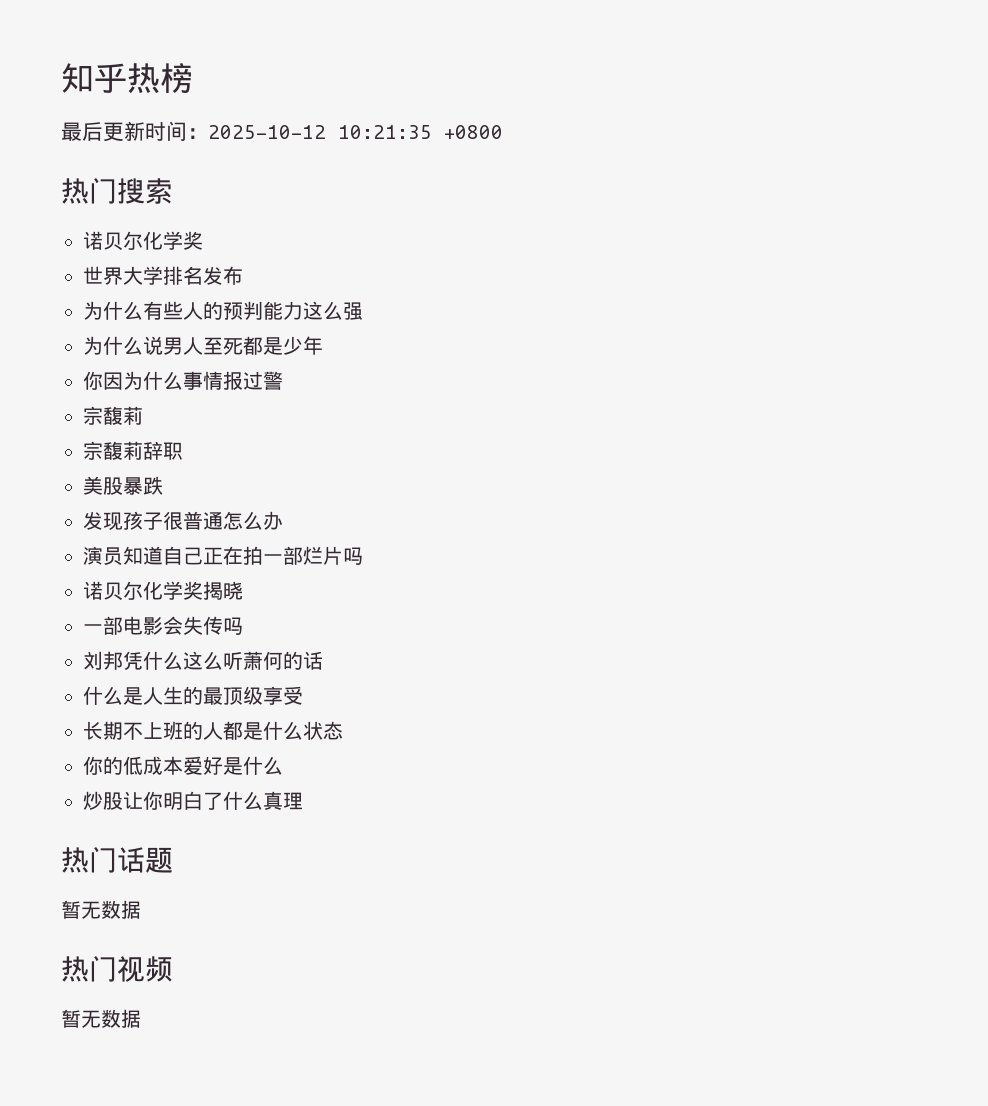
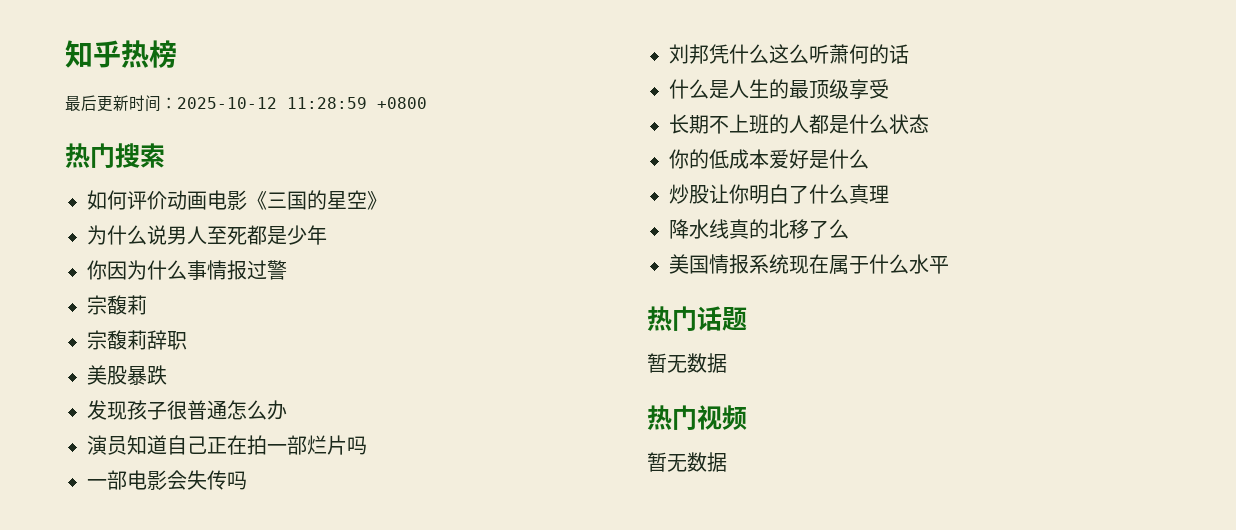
[338,125,432,139] 10:21:35 -> [287,97,367,109] 11:28:59
[83,231,203,251] [83,266,243,285] [83,301,363,320] 诺贝尔化学奖 // 世界大学排名发布 // 为什么有些人的预判能力这么强 -> [87,190,387,210] 如何评价动画电影《三国的星空》
[83,581,243,601] // 诺贝尔化学奖揭晓 -> (367, 445) none
(303, 801) none -> [669,219,849,239] [669,254,949,275] // 降水线真的北移了么 // 美国情报系统现在属于什么水平

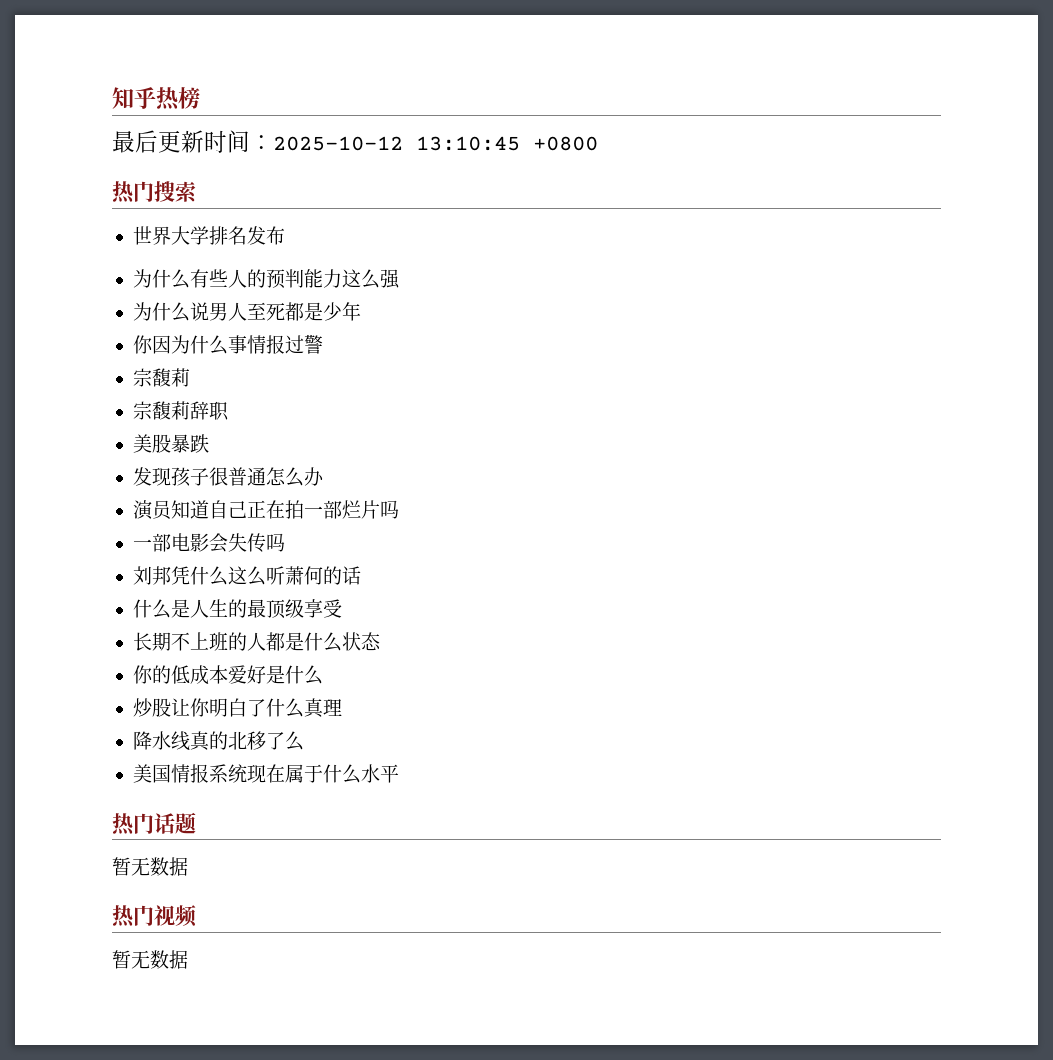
[287,97,367,109] 11:28:59 -> [416,136,520,151] 13:10:45
[87,190,387,210] 如何评价动画电影《三国的星空》 -> [132,226,285,245] [132,269,400,289] 世界大学排名发布 // 为什么有些人的预判能力这么强

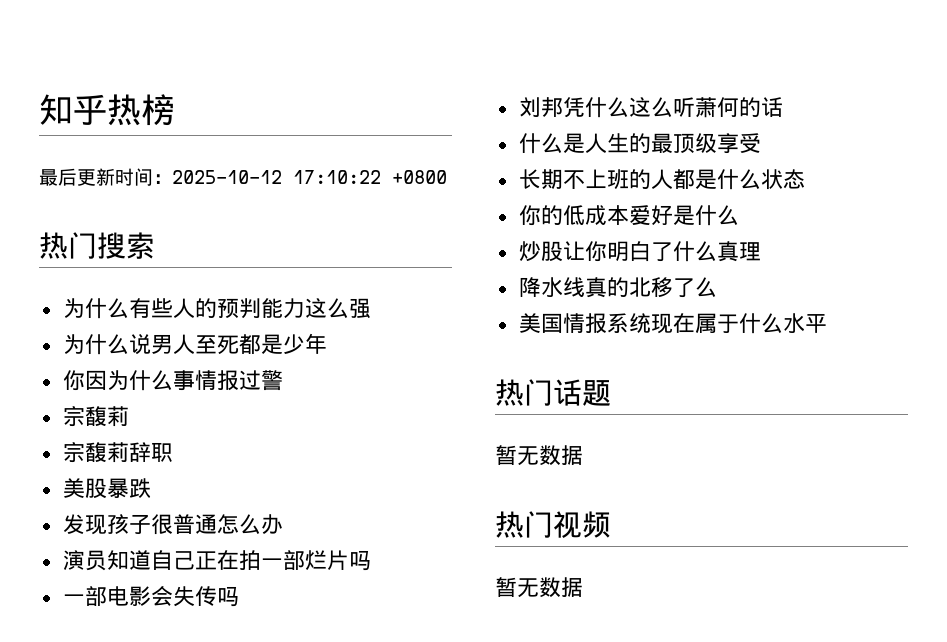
[416,136,520,151] 13:10:45 -> [293,170,381,184] 17:10:22
[132,226,285,245] // 世界大学排名发布 -> (155, 245) none

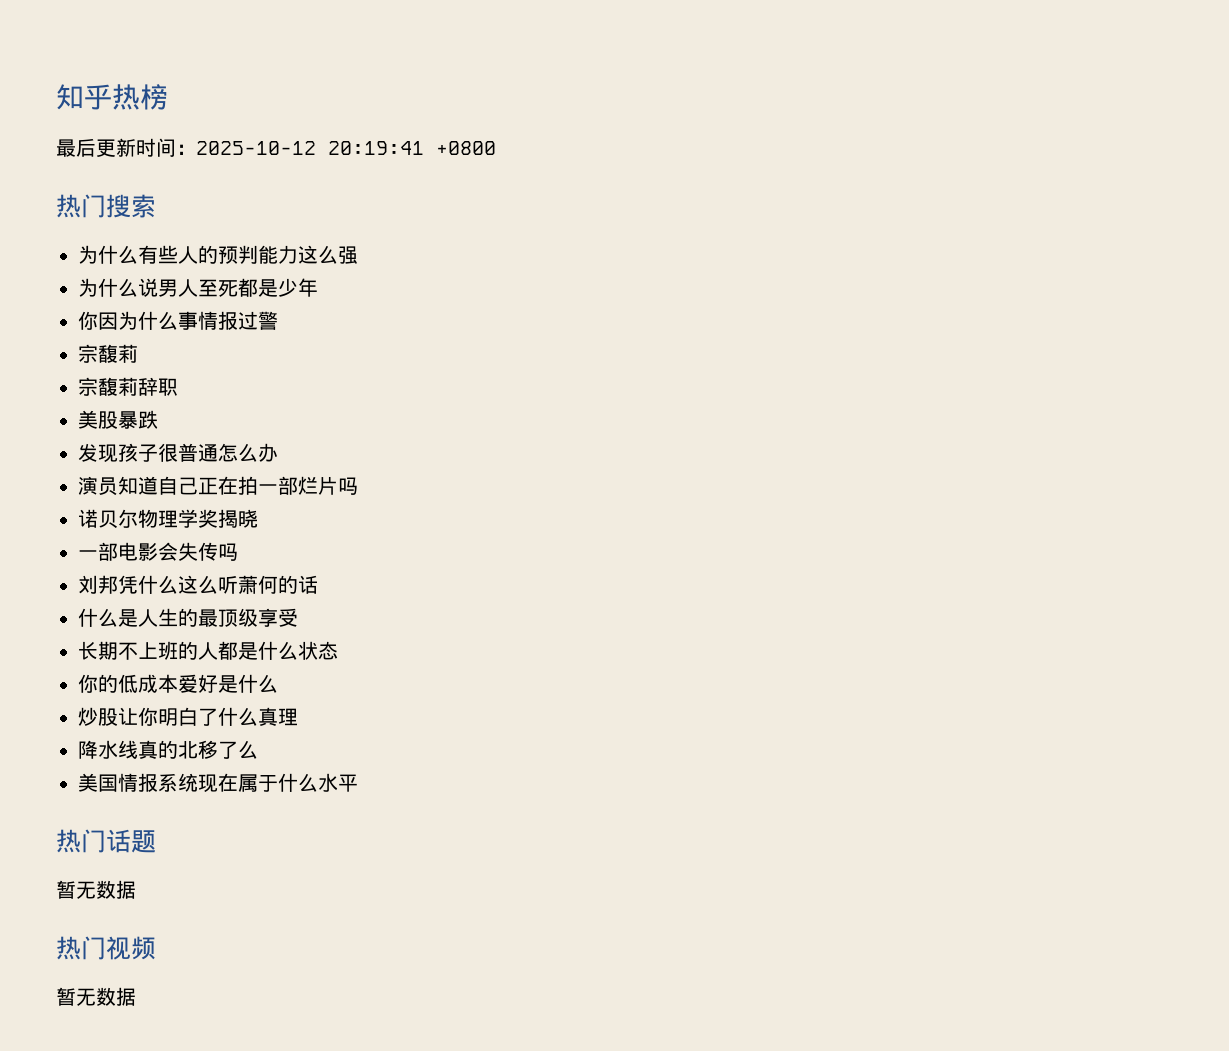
[293,170,381,184] 17:10:22 -> [328,141,424,155] 20:19:41
(371, 560) none -> [78,509,258,529] // 诺贝尔物理学奖揭晓

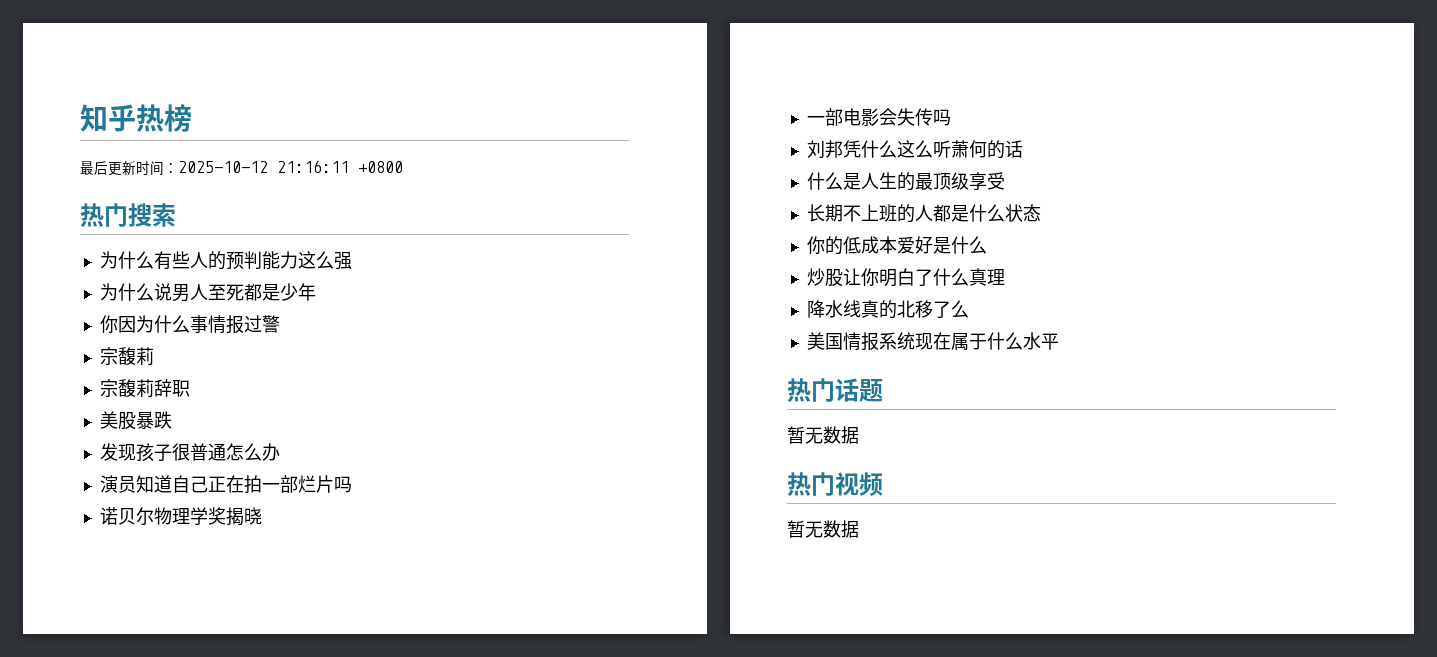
[328,141,424,155] 20:19:41 -> [277,160,349,173] 21:16:11

